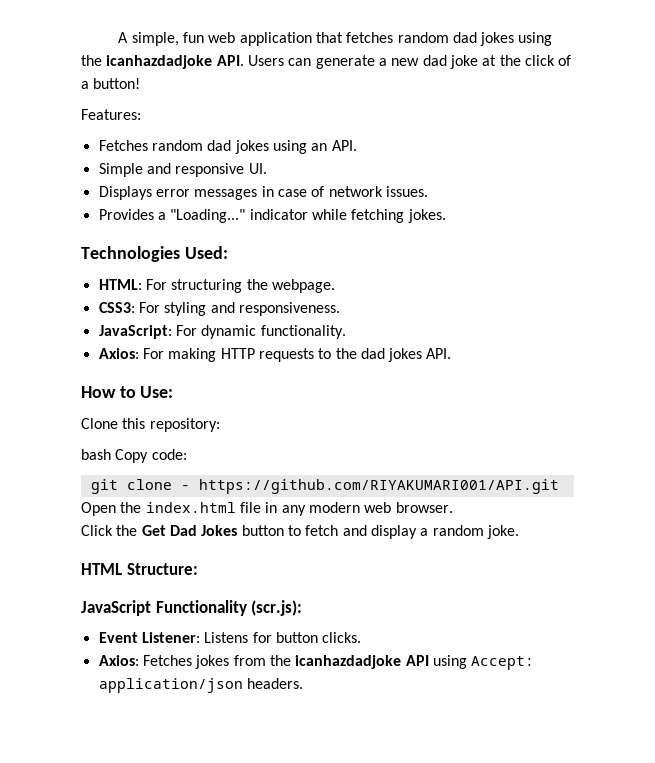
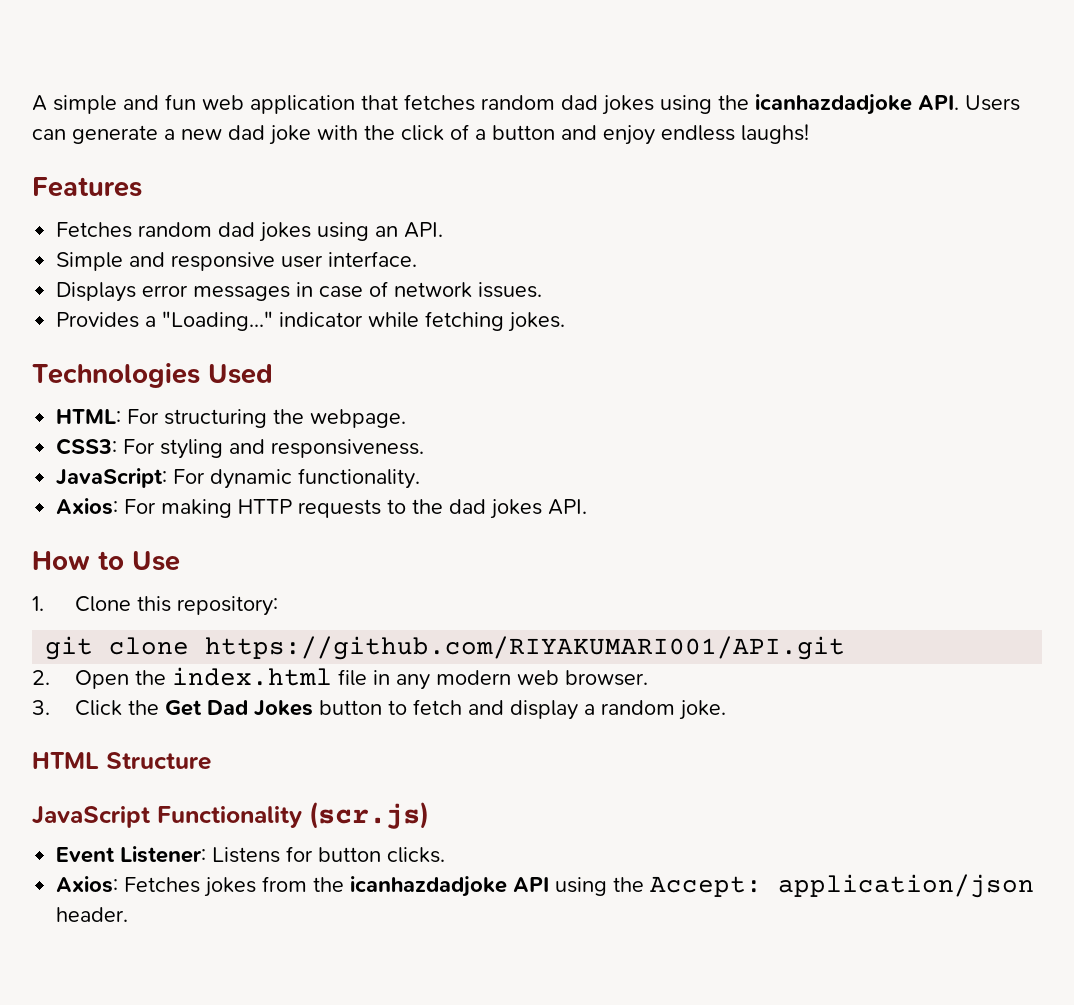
[131,32,179,46] simple, -> [53,95,159,114] simple and
[482,55,497,66] at -> [317,125,358,140] with
[93,78,141,89] [81,109,141,120] button! // Features: -> [492,124,809,145] [32,177,142,197] button and enjoy endless laughs! // Features
[248,163,267,174] UI. -> [281,251,418,268] user interface.
[184,246,228,259] Used: -> [208,364,273,384] Used
[140,386,174,398] Use: // -> [132,551,180,571] [32,596,44,611] Use // 1.
[81,449,187,463] // bash Copy code: -> (279, 606) none
[180,485,190,490] - -> (190, 646) none
(559, 486) none -> [32,670,50,685] 2.
(453, 507) none -> [32,700,50,715] 3.
[126,563,198,575] Structure: -> [106,752,211,770] Structure
[251,600,303,616] (scr.js): -> [309,801,429,829] (scr.js)
(467, 662) none -> [613,877,645,892] the
[246,678,303,689] headers. -> [56,907,129,922] header.

